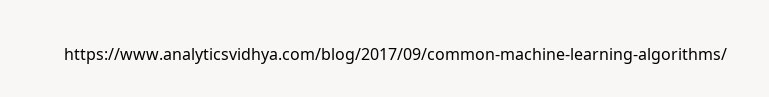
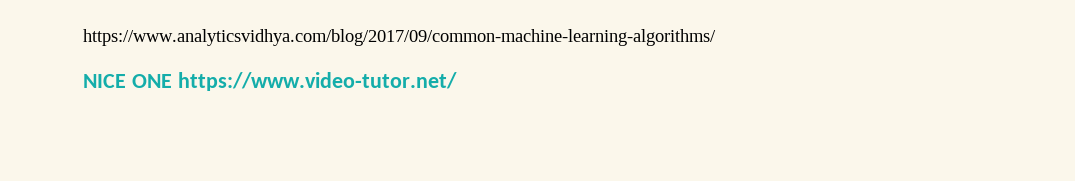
(727, 56) none -> [83,72,457,91] // NICE ONE https://www.video-tutor.net/

